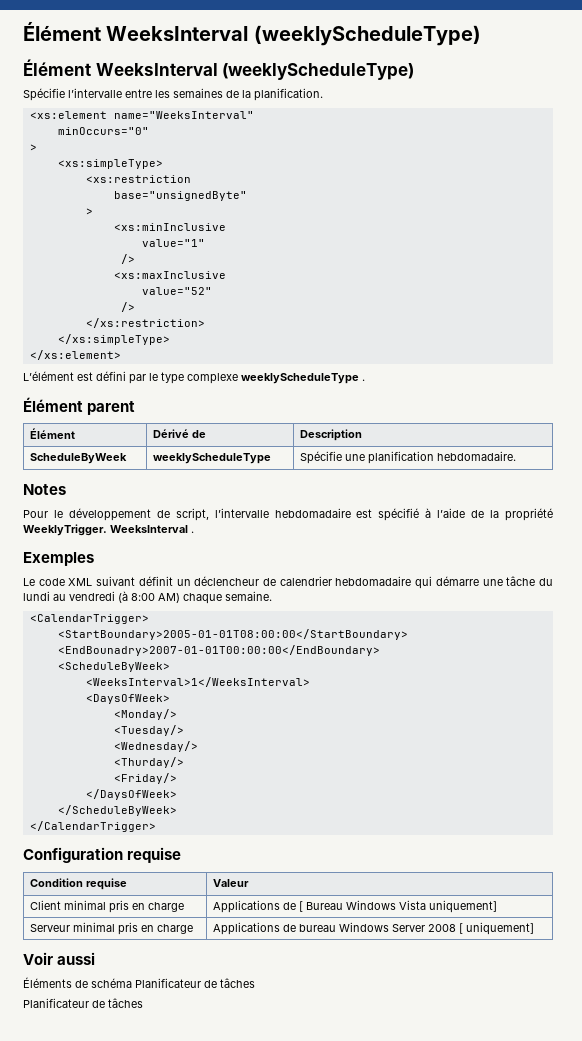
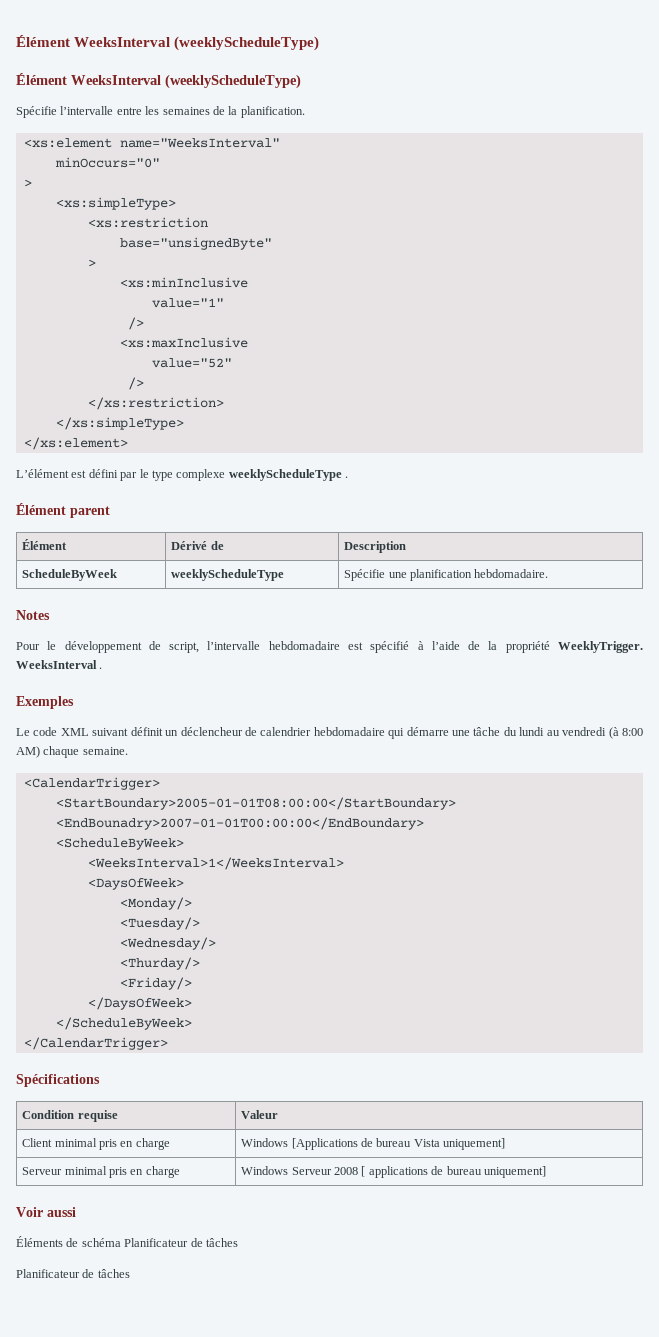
[23,847,182,863] Configuration requise -> [16,1074,100,1087] Spécifications
[213,900,397,913] Applications de [ Bureau Windows -> [241,1138,412,1150] Windows [Applications de bureau
[213,922,464,935] Applications de bureau Windows Server 2008 [ -> [241,1166,482,1178] Windows Serveur 2008 [ applications de bureau

